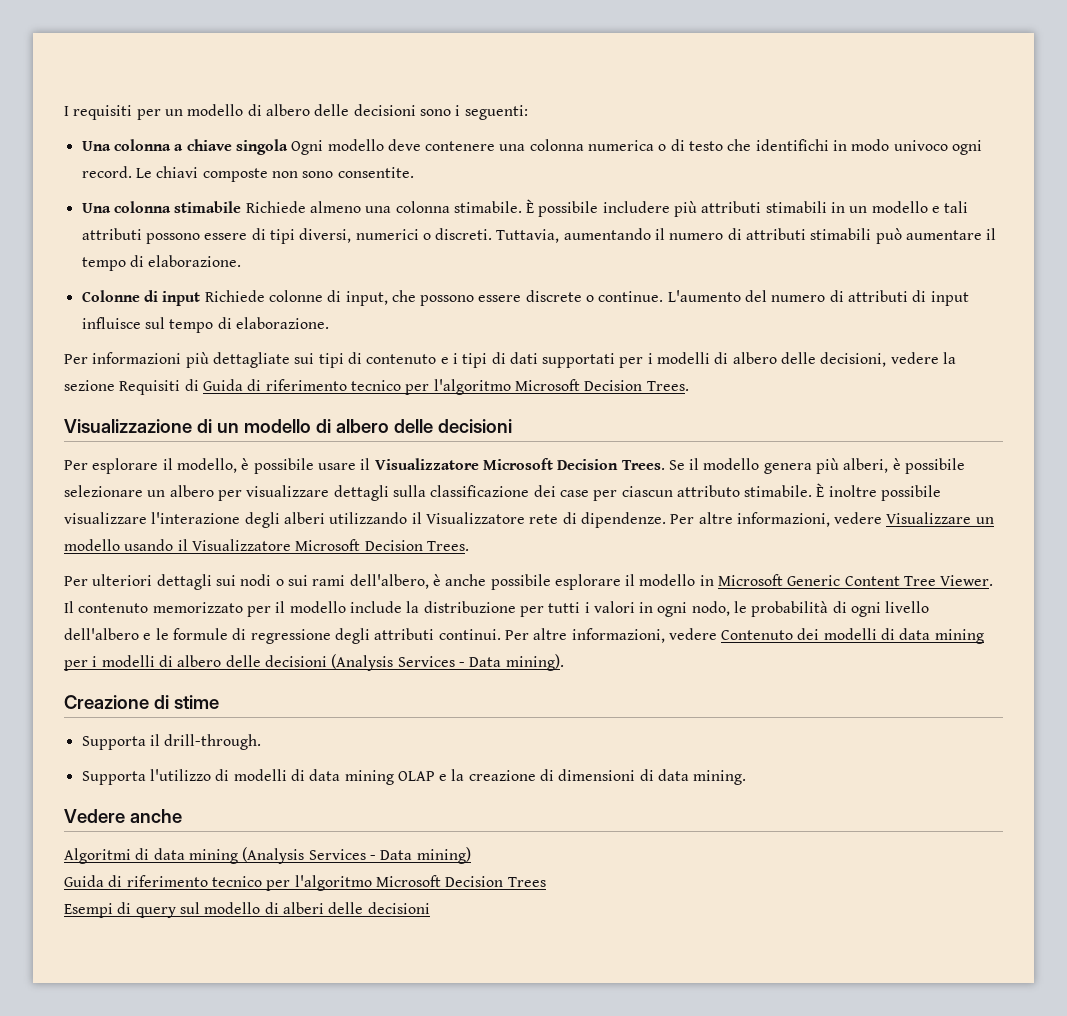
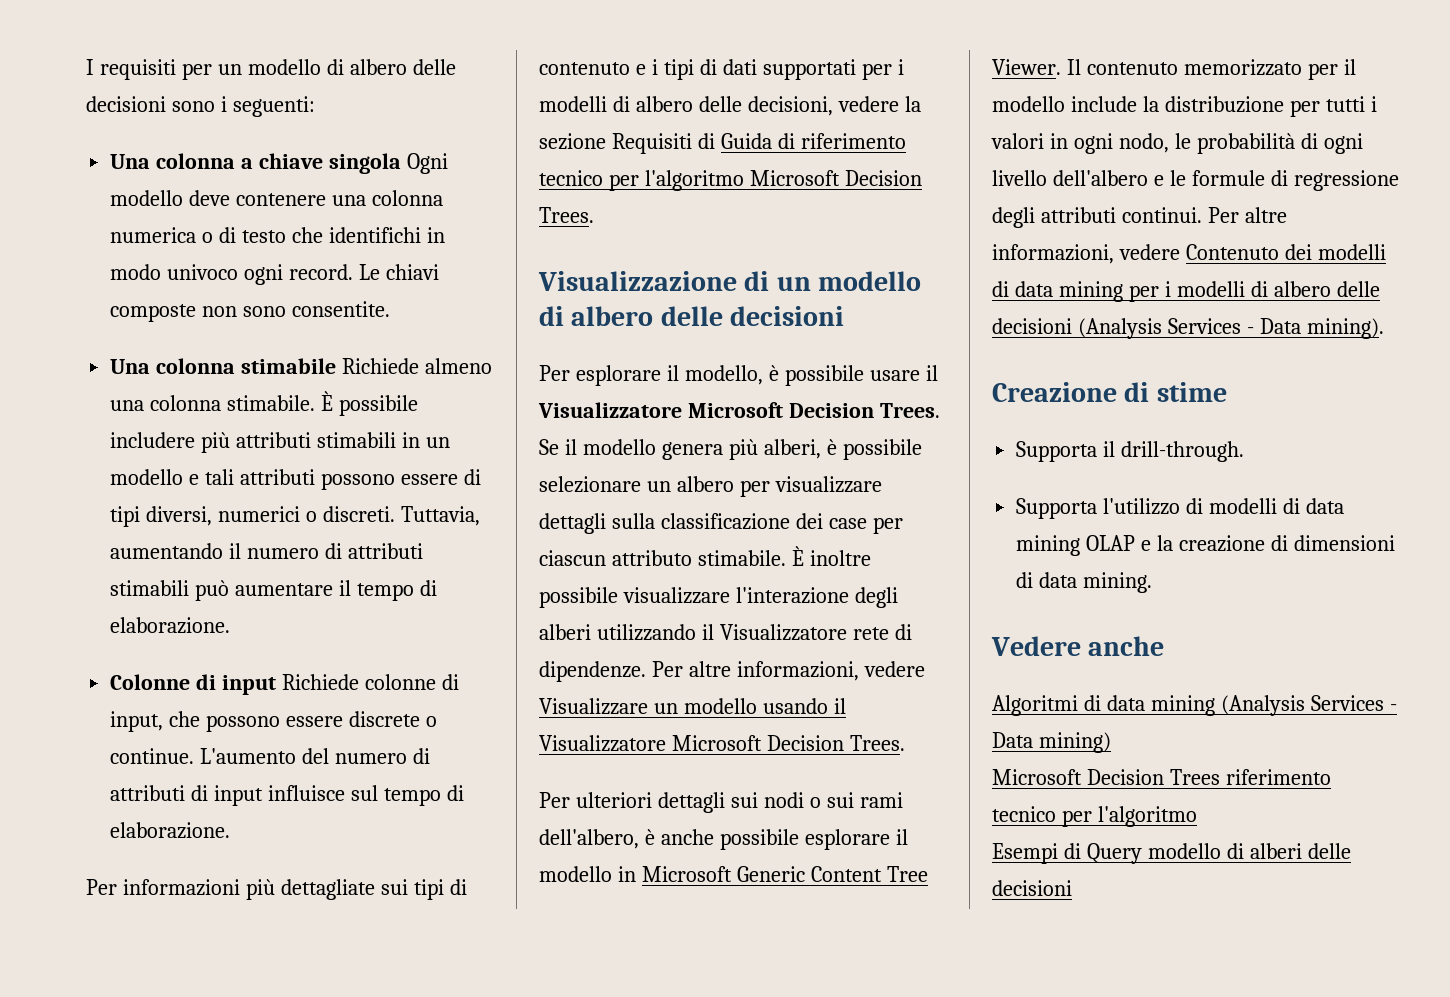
[64,875,546,891] Guida di riferimento tecnico per l'algoritmo Microsoft Decision Trees -> [992,769,1331,785] [992,806,1197,827] Microsoft Decision Trees riferimento tecnico per l'algoritmo
[135,902,200,918] query sul -> [1086,843,1142,864] Query

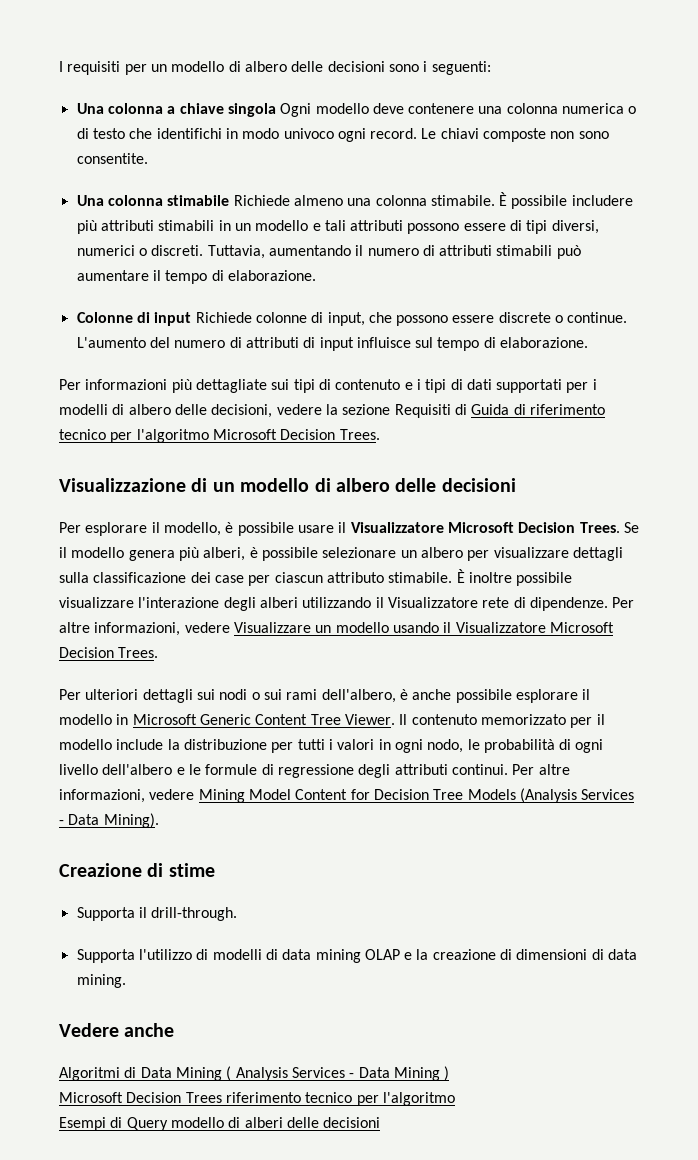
[1185,244,1386,260] [992,281,1380,302] [992,318,1384,339] Contenuto dei modelli di data mining per i modelli di albero delle decisioni (Analysis Services - Data mining). -> [198,788,635,803] [59,813,159,828] Mining Model Content for Decision Tree Models (Analysis Services - Data Mining).
[1106,695,1397,716] [992,732,1111,753] data mining (Analysis Services - Data mining) -> [140,1066,450,1081] Data Mining ( Analysis Services - Data Mining )

